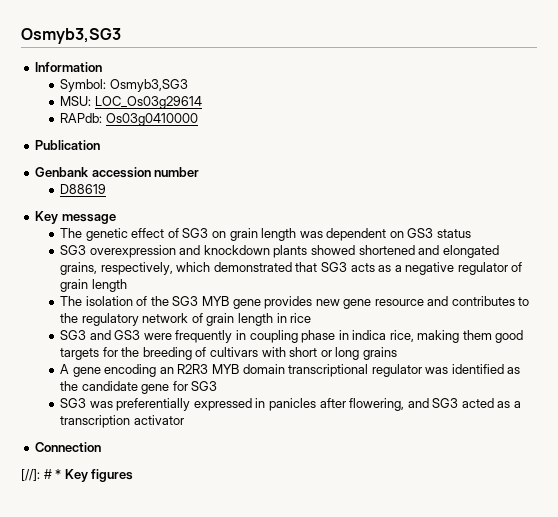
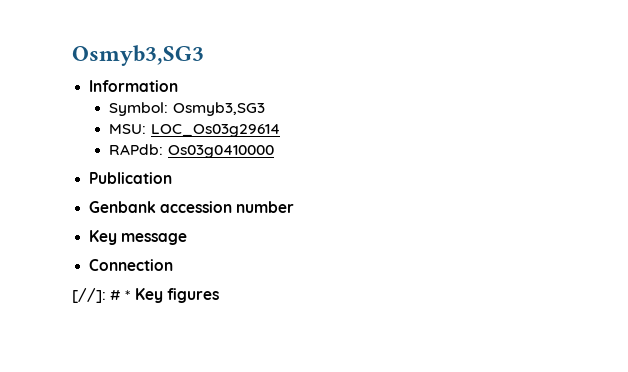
[60,184,107,194] // D88619 -> (295, 207) none
[60,228,471,241] [60,245,499,258] [60,262,523,275] [60,279,127,292] [60,296,530,309] [60,313,312,326] [60,330,524,343] [60,347,397,360] [60,364,521,377] [60,381,218,394] [60,398,521,411] [60,415,184,428] // The genetic effect of SG3 on grain length was dependent on GS3 status // SG3 overexpression and knockdown plants showed shortened and elongated grains, respectively, which demonstrated that SG3 acts as a negative regulator of grain length // The isolation of the SG3 MYB gene provides new gene resource and contributes to the regulatory network of grain length in rice // SG3 and GS3 were frequently in coupling phase in indica rice, making them good targets for the breeding of cultivars with short or long grains // A gene encoding an R2R3 MYB domain transcriptional regulator was identified as the candidate gene for SG3 // SG3 was preferentially expressed in panicles after flowering, and SG3 acted as a transcription activator -> (188, 239) none

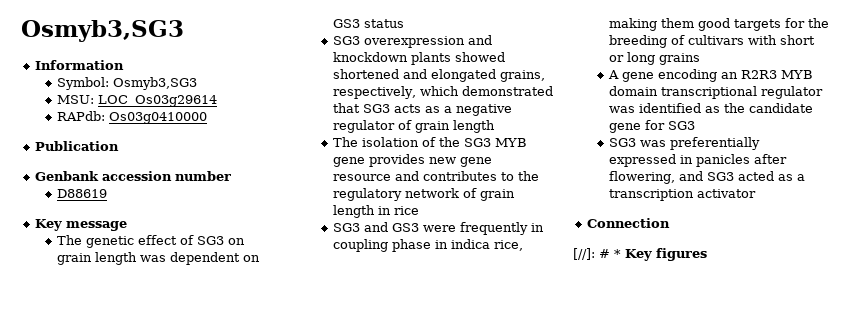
(295, 207) none -> [56,189,107,198] // D88619
(188, 239) none -> [56,235,245,248] [56,252,260,265] [332,19,404,28] [332,35,492,48] [332,52,505,65] [332,69,545,82] [332,86,553,99] [332,103,512,116] [332,120,495,133] [332,137,527,147] [332,154,492,167] [332,171,539,181] [332,188,515,201] [332,205,419,218] [332,222,544,235] [332,239,523,252] [608,18,829,31] [608,35,815,48] [608,52,700,65] [607,69,813,82] [608,86,823,99] [608,103,813,113] [608,120,695,133] [608,137,760,150] [608,154,787,167] [608,171,805,184] [608,189,756,201] // The genetic effect of SG3 on grain length was dependent on GS3 status // SG3 overexpression and knockdown plants showed shortened and elongated grains, respectively, which demonstrated that SG3 acts as a negative regulator of grain length // The isolation of the SG3 MYB gene provides new gene resource and contributes to the regulatory network of grain length in rice // SG3 and GS3 were frequently in coupling phase in indica rice, making them good targets for the breeding of cultivars with short or long grains // A gene encoding an R2R3 MYB domain transcriptional regulator was identified as the candidate gene for SG3 // SG3 was preferentially expressed in panicles after flowering, and SG3 acted as a transcription activator

